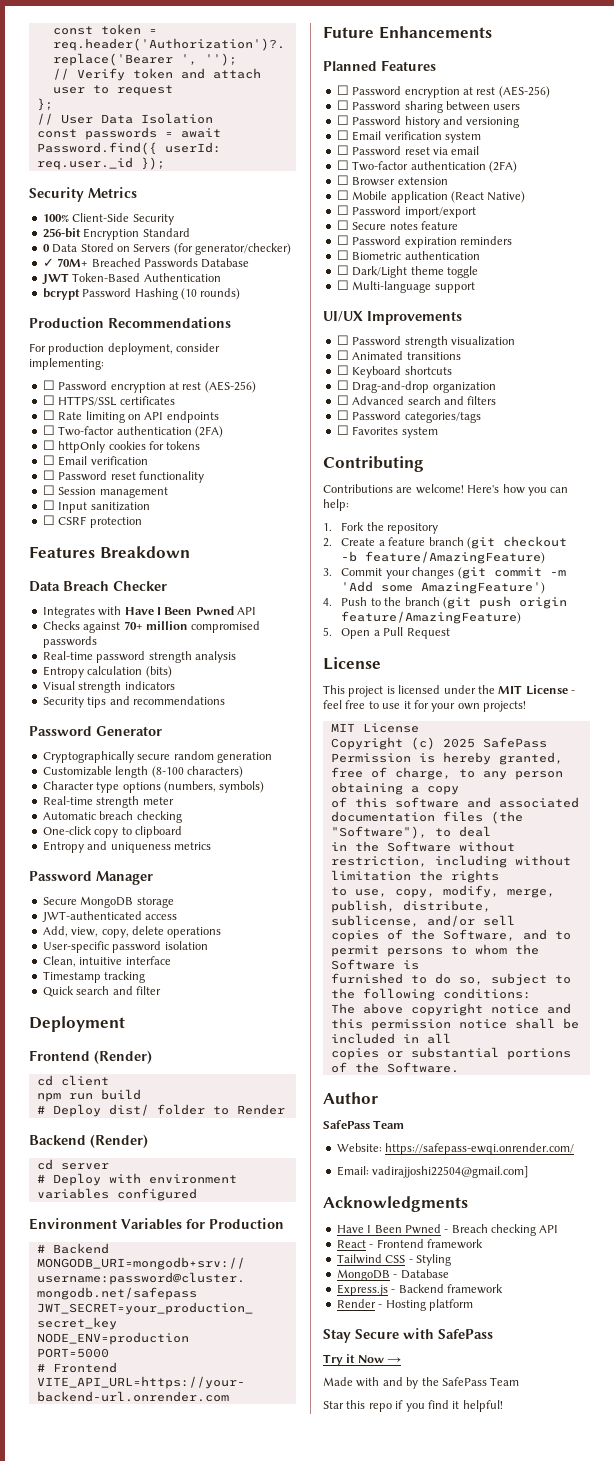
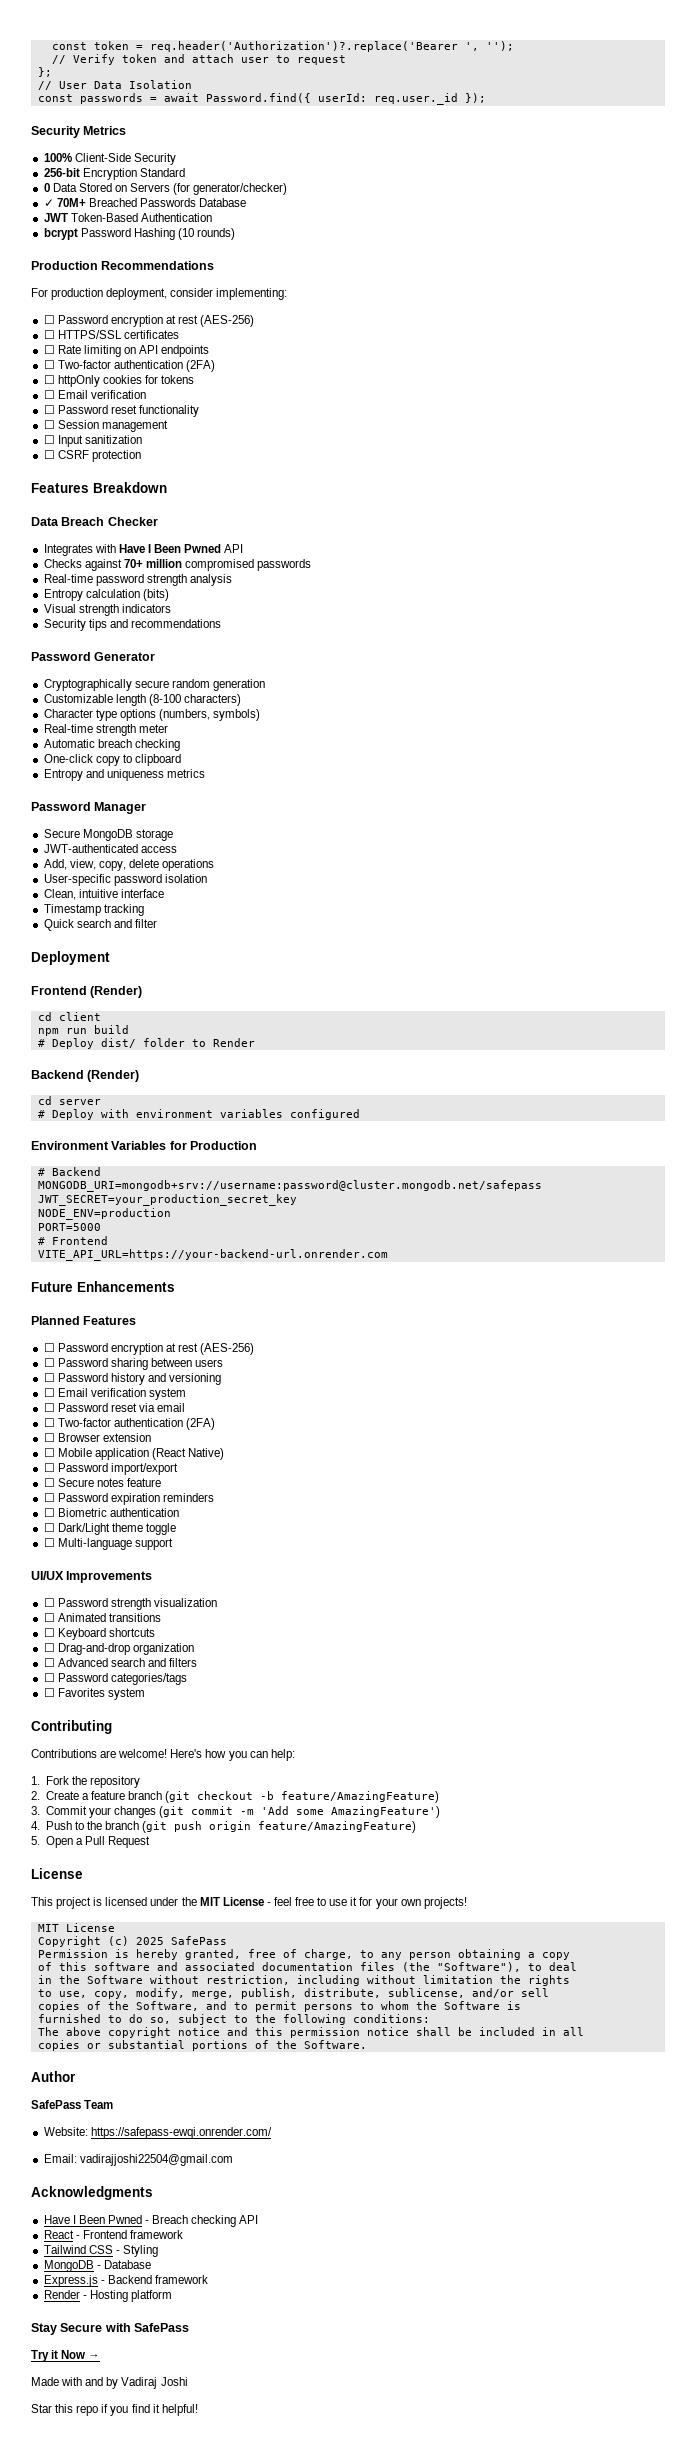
[372,1166,530,1178] vadirajjoshi22504@gmail.com] -> [79,2154,233,2166] vadirajjoshi22504@gmail.com
[421,1377,520,1386] the SafePass Team -> [121,2377,188,2389] Vadiraj Joshi

